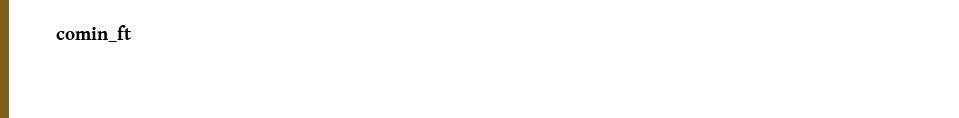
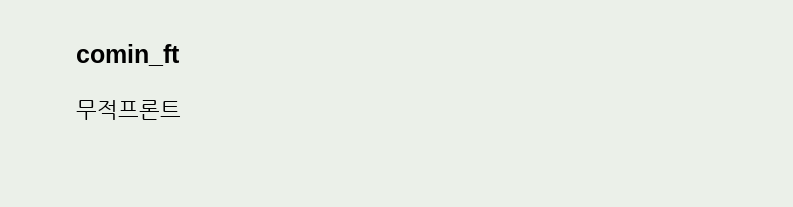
(132, 33) none -> [76,100,181,120] // 무적프론트

